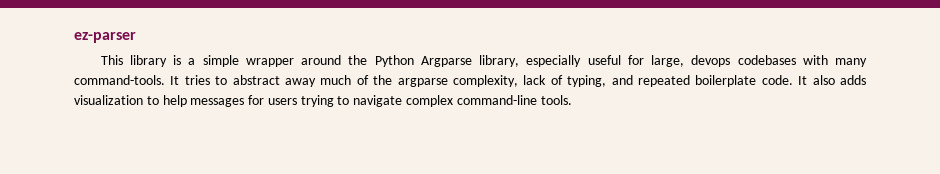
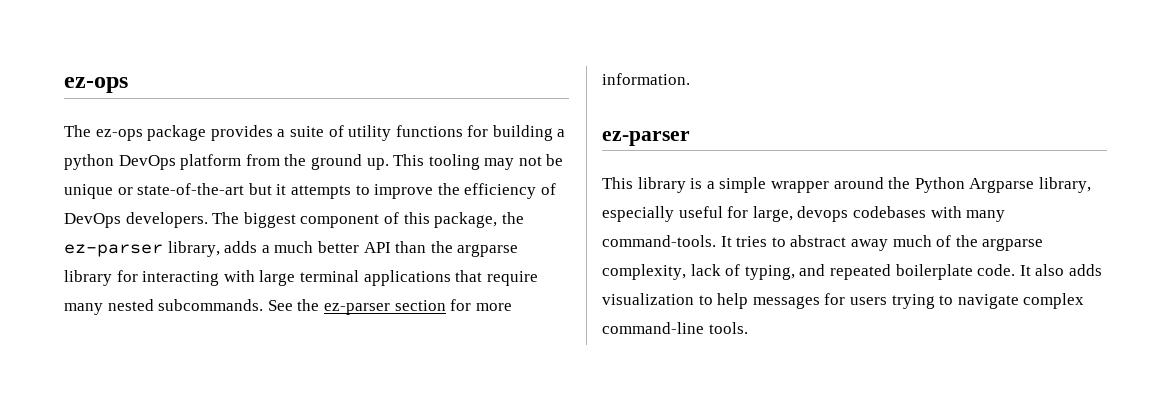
(74, 37) none -> [64,77,128,93] [64,125,566,141] [64,154,564,170] [64,183,556,199] [64,212,524,228] [64,241,519,257] [64,270,538,286] [64,299,512,315] [602,73,690,85] ez-ops // The ez-ops package provides a suite of utility functions for building a python DevOps platform from the ground up. This tooling may not be unique or state-of-the-art but it attempts to improve the efficiency of DevOps developers. The biggest component of this package, the ez-parser library, adds a much better API than the argparse library for interacting with large terminal applications that require many nested subcommands. See the ez-parser section for more information. //

